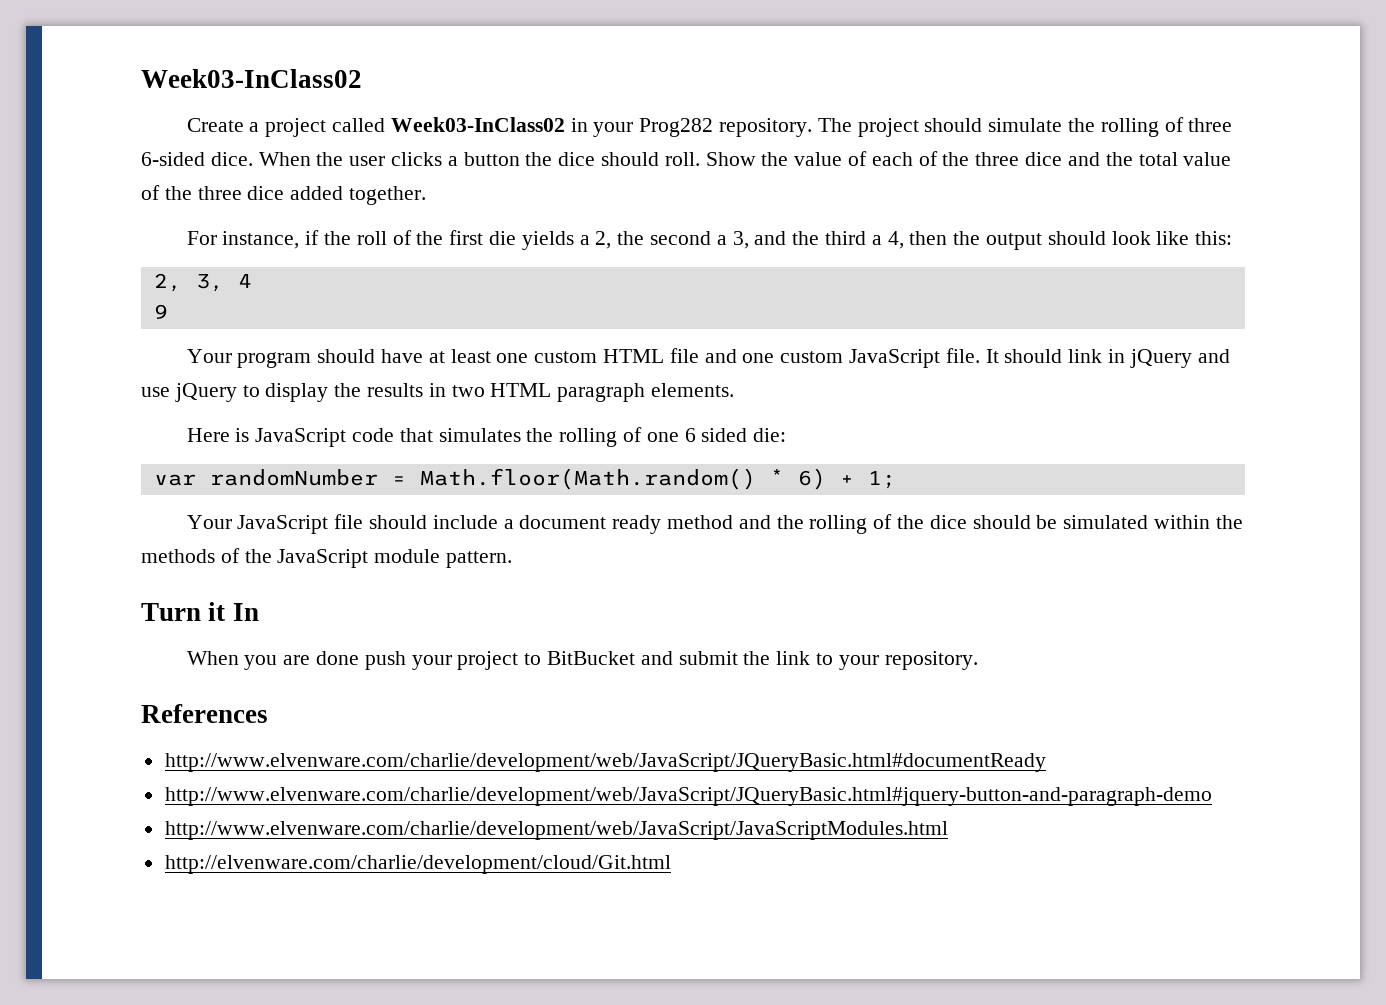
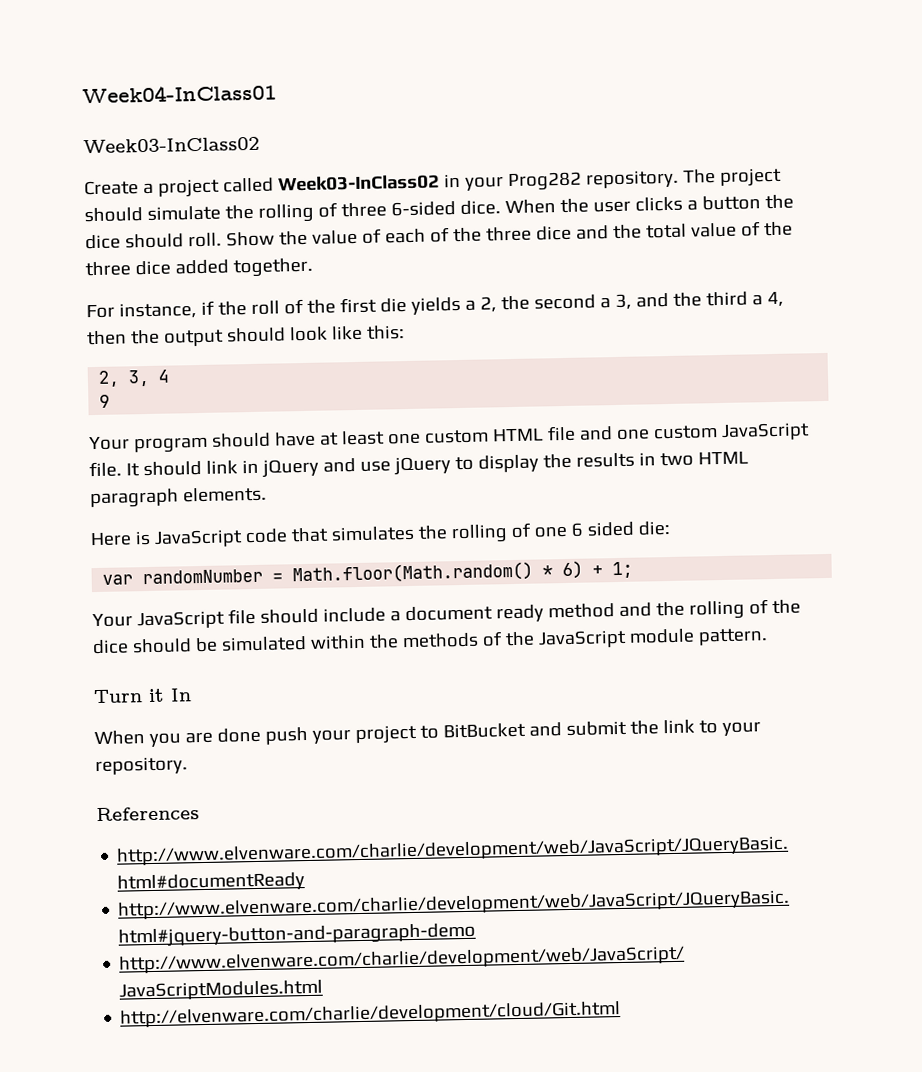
(141, 78) none -> [82,83,277,104] Week04-InClass01 //

